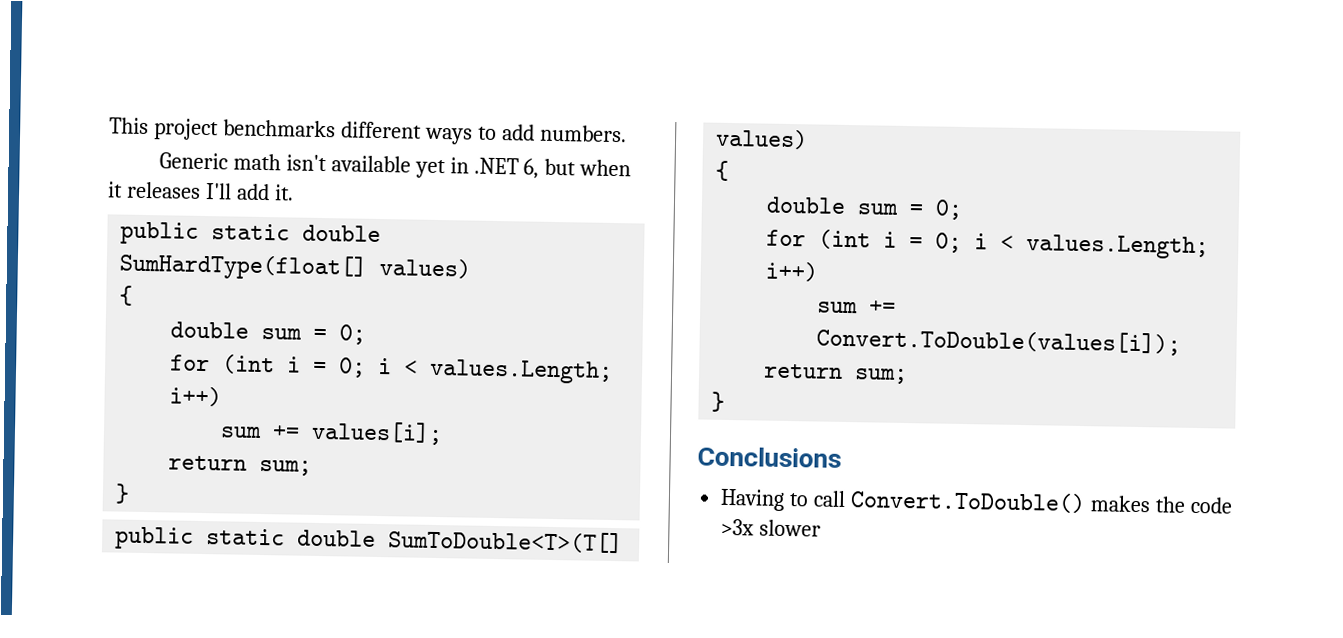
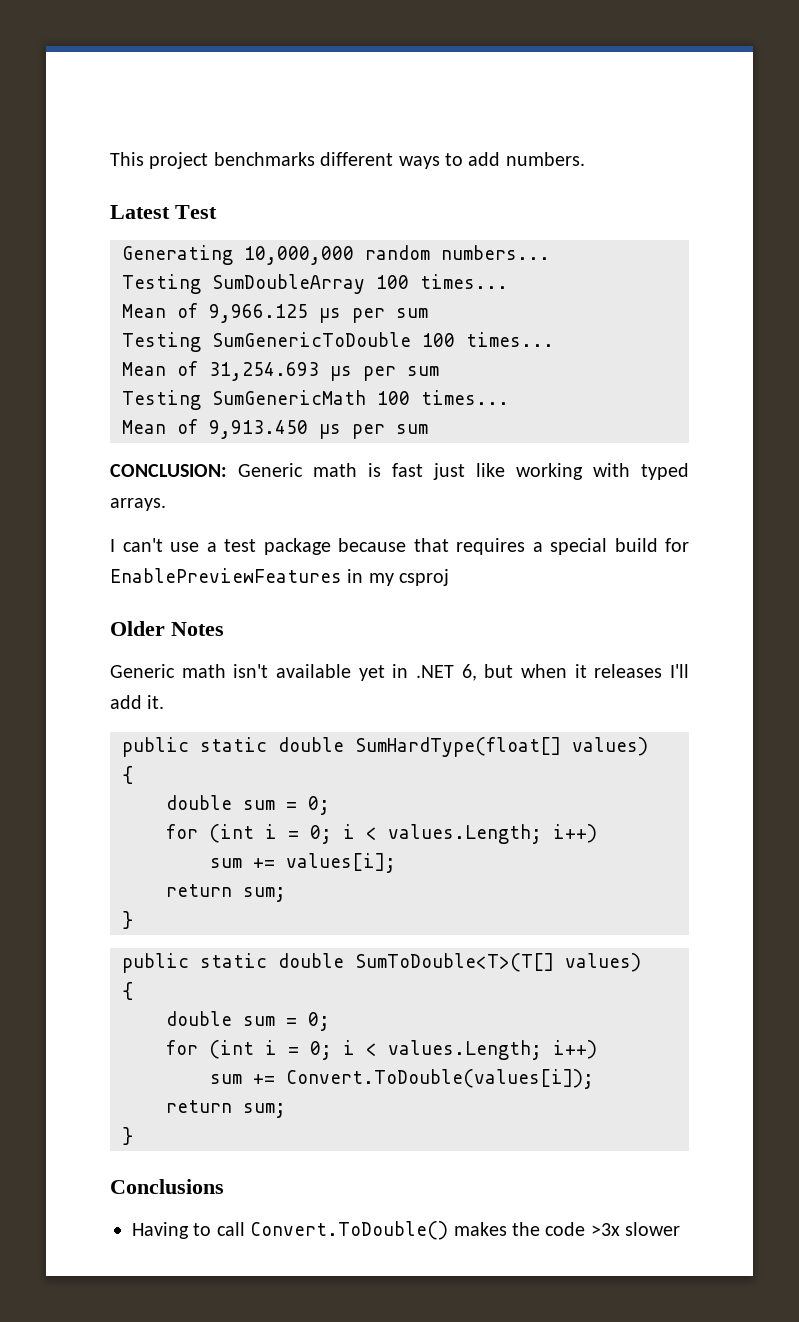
(627, 133) none -> [110,205,217,219] [122,245,550,265] [122,274,508,294] [122,303,428,323] [122,332,554,352] [122,361,439,381] [122,390,509,410] [122,419,428,439] [110,463,689,480] [110,498,166,511] [110,538,689,555] [110,568,450,586] [110,621,224,636] // Latest Test // Generating 10,000,000 random numbers... // Testing SumDoubleArray 100 times... // Mean of 9,966.125 µs per sum // Testing SumGenericToDouble 100 times... // Mean of 31,254.693 µs per sum // Testing SumGenericMath 100 times... // Mean of 9,913.450 µs per sum // CONCLUSION: Generic math is fast just like working with typed arrays. // I can't use a test package because that requires a special build for EnablePreviewFeatures in my csproj // Older Notes

